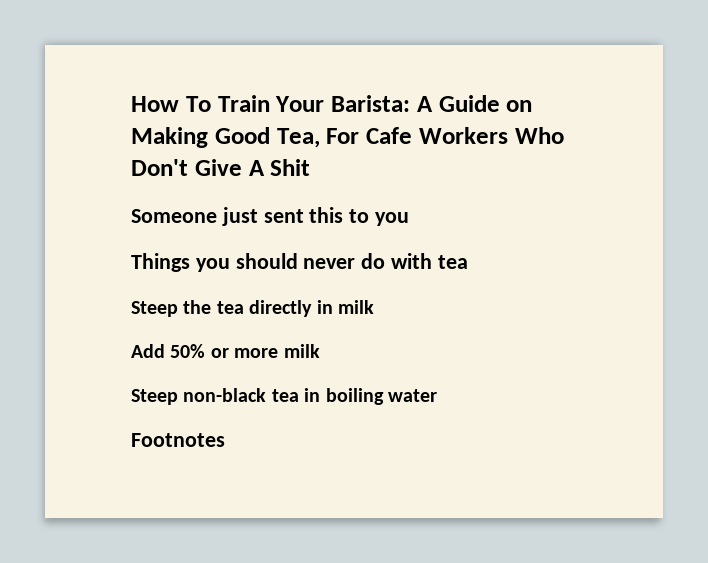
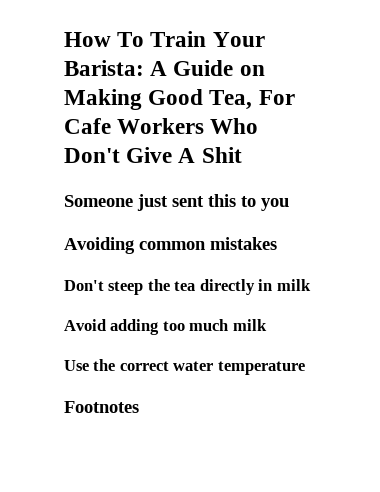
[131,253,468,272] [131,301,178,317] Things you should never do with tea // Steep -> [64,237,277,254] [64,280,144,295] Avoiding common mistakes // Don't steep
[131,344,320,358] [131,388,384,405] Add 50% or more milk // Steep non-black tea in boiling -> [64,319,267,335] [64,359,169,371] Avoid adding too much milk // Use the correct
(437, 395) none -> [217,361,305,375] temperature

